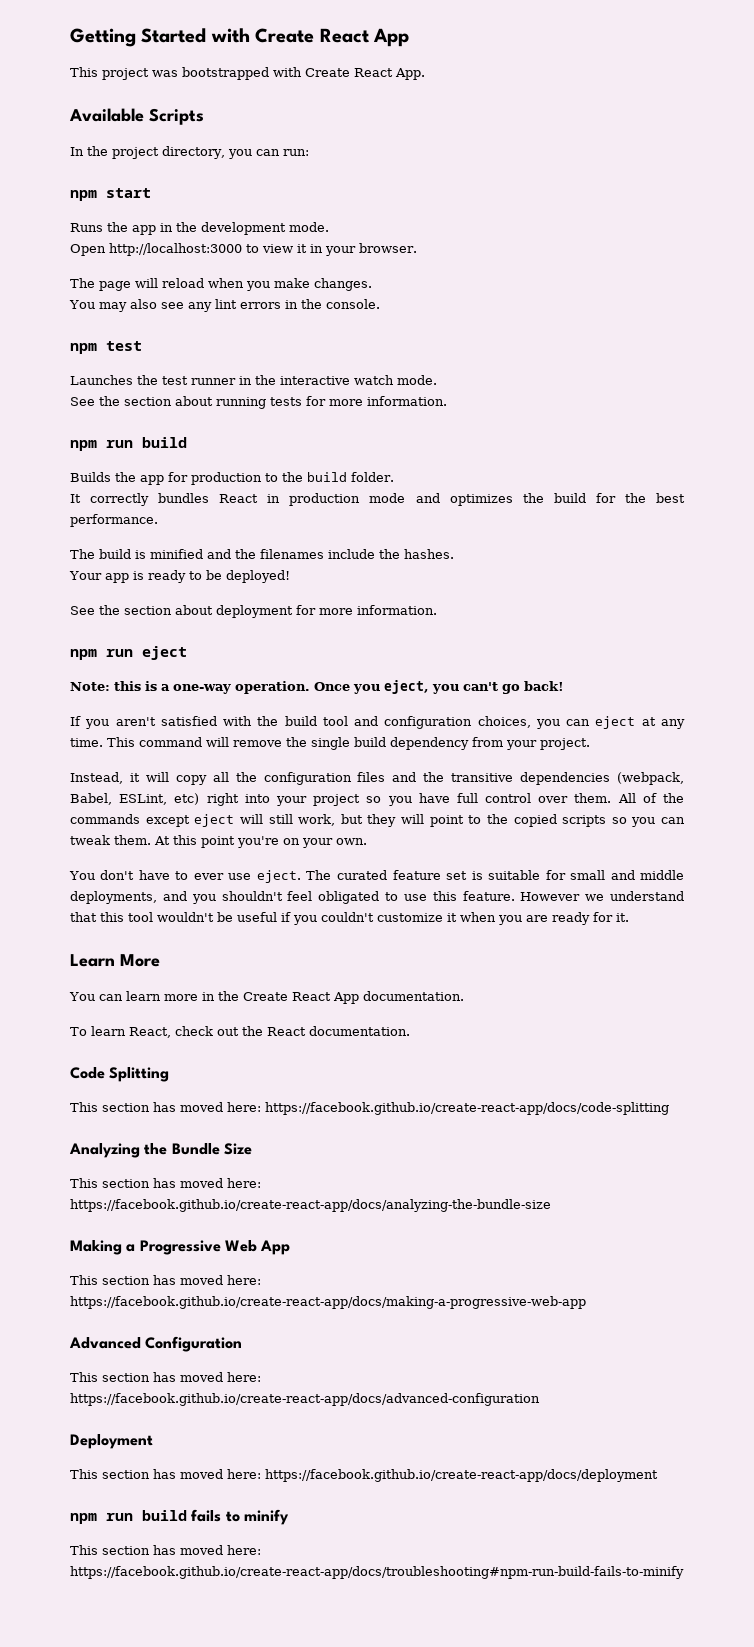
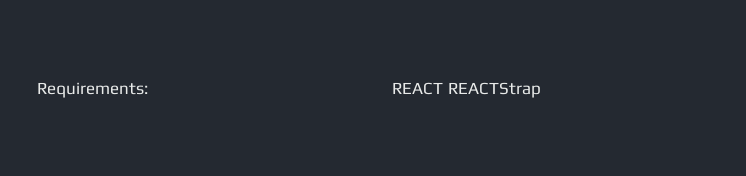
[70,28,409,47] [70,67,425,80] [69,108,204,125] [70,146,309,159] [70,188,151,201] [70,222,329,235] [70,243,417,256] [70,278,372,291] [69,299,380,312] [70,341,142,354] [70,375,437,385] [70,396,447,409] [70,437,187,451] [70,472,394,485] [70,493,686,506] [70,514,158,527] [70,549,454,559] [69,570,290,583] [70,605,437,618] [70,646,187,660] [70,680,564,694] [70,716,685,729] [70,737,590,750] [70,772,685,785] [70,793,684,806] [70,814,685,827] [70,835,367,848] [69,870,684,883] [70,891,684,904] [70,912,629,925] [70,954,160,967] [69,991,464,1004] [70,1026,410,1038] [70,1067,170,1082] [70,1102,669,1115] [69,1143,252,1158] [70,1178,261,1188] [70,1199,551,1212] [70,1240,291,1255] [70,1275,261,1285] [70,1296,586,1309] [69,1336,243,1352] [70,1372,261,1382] [70,1393,540,1406] [70,1434,153,1449] [70,1469,658,1482] [70,1509,289,1525] [70,1545,261,1555] [70,1566,684,1579] Getting Started with Create React App // This project was bootstrapped with Create React App. // Available Scripts // In the project directory, you can run: // npm start // Runs the app in the development mode. // Open http://localhost:3000 to view it in your browser. // The page will reload when you make changes. // You may also see any lint errors in the console. // npm test // Launches the test runner in the interactive watch mode. // See the section about running tests for more information. // npm run build // Builds the app for production to the build folder. // It correctly bundles React in production mode and optimizes the build for the best performance. // The build is minified and the filenames include the hashes. // Your app is ready to be deployed! // See the section about deployment for more information. // npm run eject // Note: this is a one-way operation. Once you eject, you can't go back! // If you aren't satisfied with the build tool and configuration choices, you can eject at any time. This command will remove the single build dependency from your project. // Instead, it will copy all the configuration files and the transitive dependencies (webpack, Babel, ESLint, etc) right into your project so you have full control over them. All of the commands except eject will still work, but they will point to the copied scripts so you can tweak them. At this point you're on your own. // You don't have to ever use eject. The curated feature set is suitable for small and middle deployments, and you shouldn't feel obligated to use this feature. However we understand that this tool wouldn't be useful if you couldn't customize it when you are ready for it. // Learn More // You can learn more in the Create React App documentation. // To learn React, check out the React documentation. // Code Splitting // This section has moved here: https://facebook.github.io/create-react-app/docs/code-splitting // Analyzing the Bundle Size // This section has moved here: https://facebook.github.io/create-react-app/docs/analyzing-the-bundle-size // Making a Progressive Web App // This section has moved here: https://facebook.github.io/create-react-app/docs/making-a-progressive-web-app // Advanced Configuration // This section has moved here: https://facebook.github.io/create-react-app/docs/advanced-configuration // Deployment // This section has moved here: https://facebook.github.io/create-react-app/docs/deployment // npm run build fails to minify // This section has moved here: https://facebook.github.io/create-react-app/docs/troubleshooting#npm-run-build-fails-to-minify -> [37,82,148,98] [392,82,541,98] Requirements: // REACT REACTStrap

